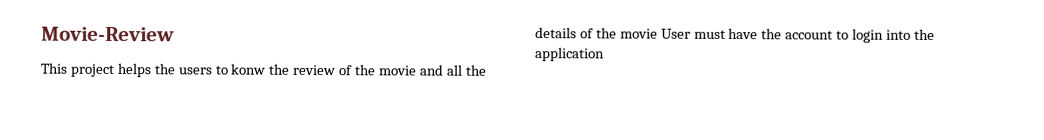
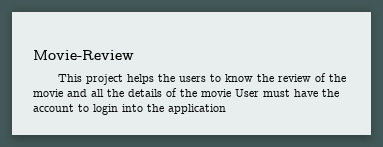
[230,63,267,75] konw -> [224,74,253,82] know

